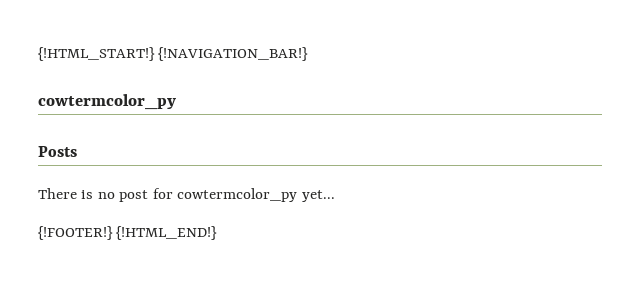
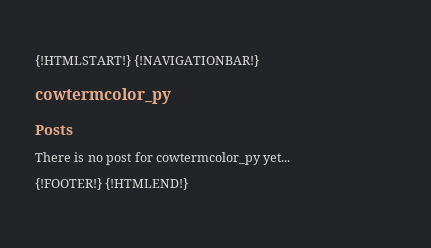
[38,47,309,61] {!HTML_START!} {!NAVIGATION_BAR!} -> [35,55,260,67] {!HTMLSTART!} {!NAVIGATIONBAR!}
[116,226,218,240] {!HTML_END!} -> [105,178,189,190] {!HTMLEND!}

